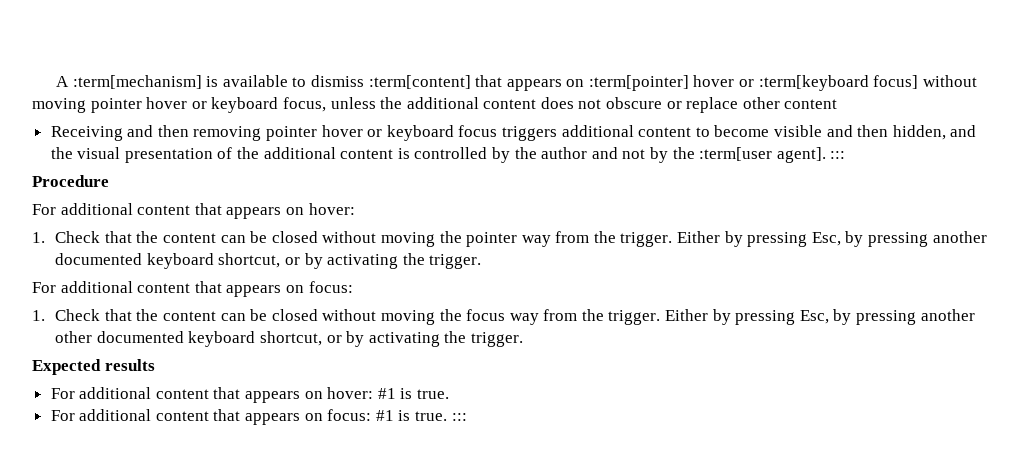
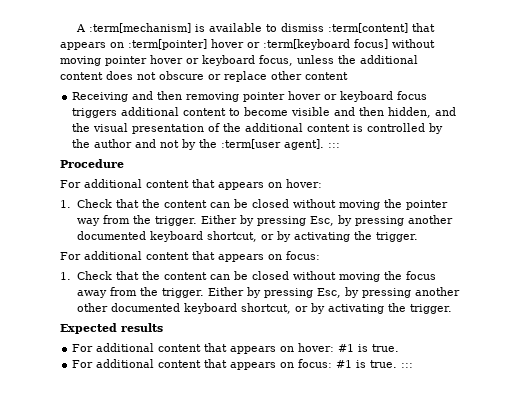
[509,313,539,325] way -> [76,290,107,298] away

